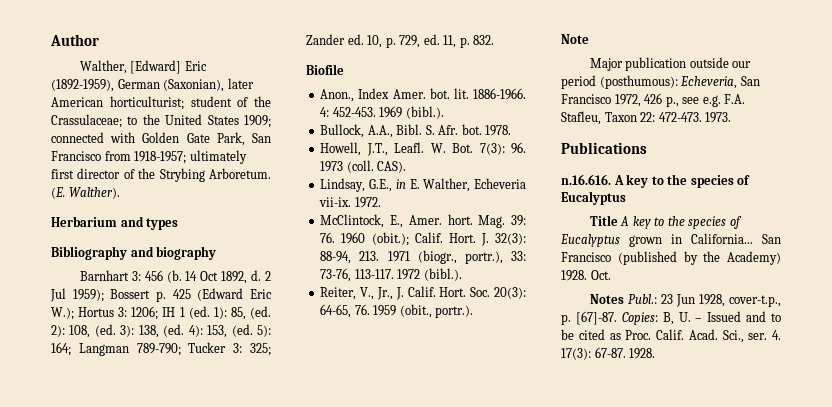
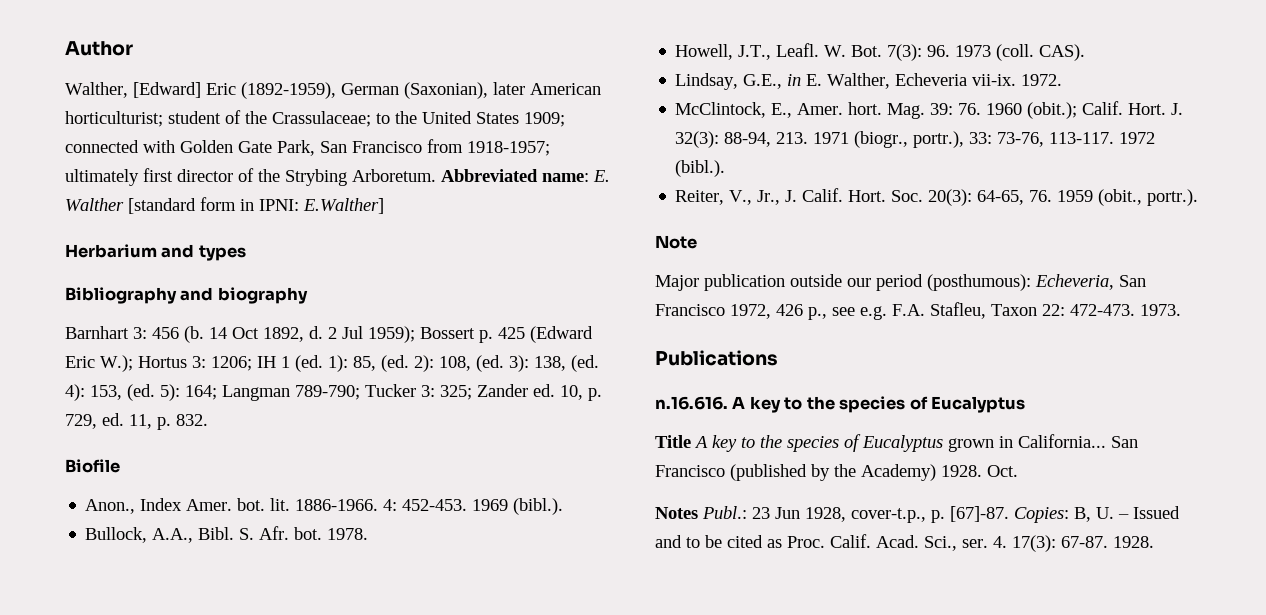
[51,187,120,199] (E. Walther). -> [441,169,610,182] [65,197,384,214] Abbreviated name: E. Walther [standard form in IPNI: E.Walther]

